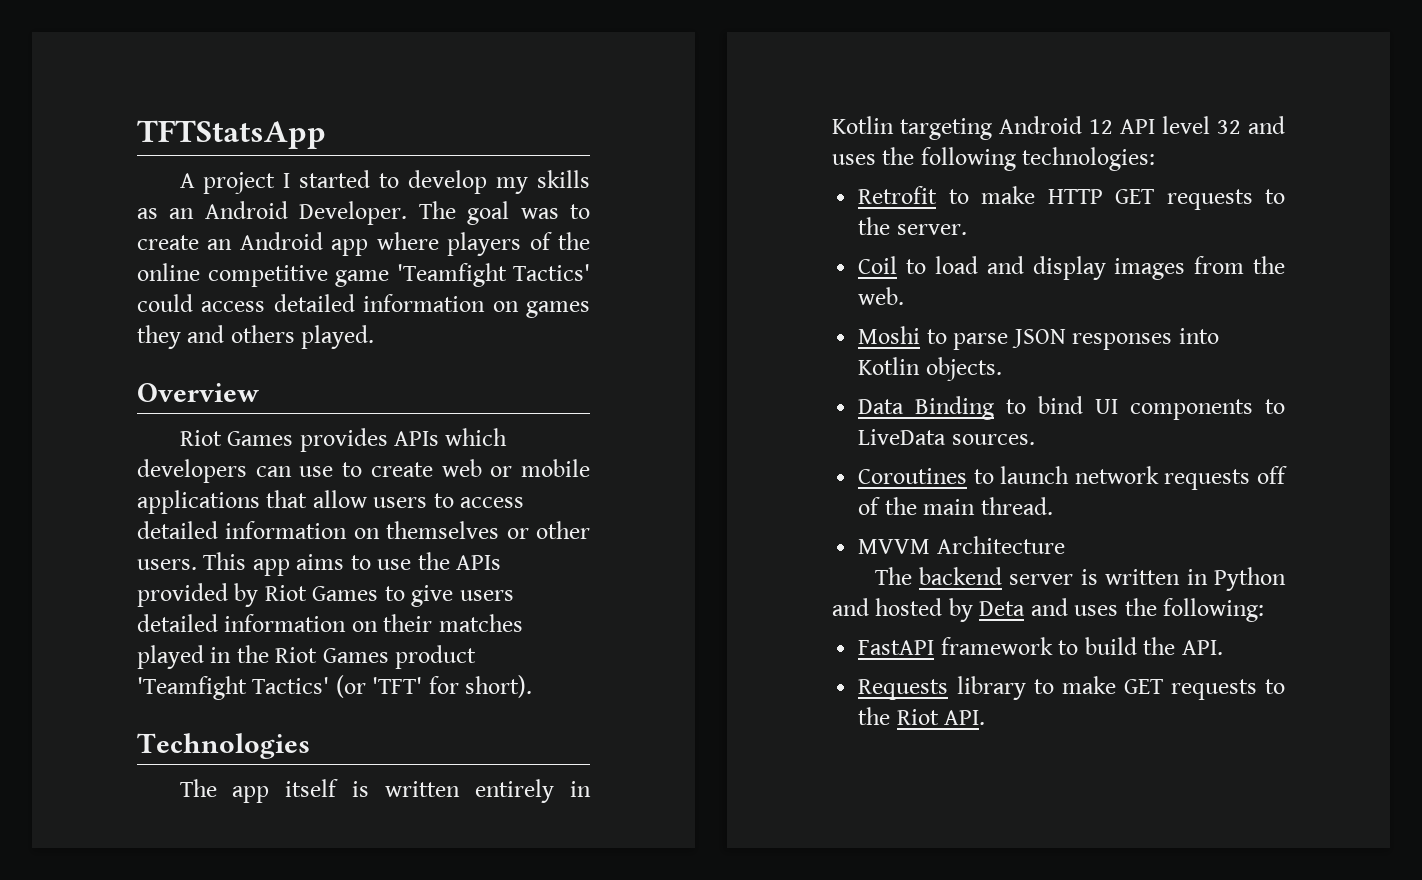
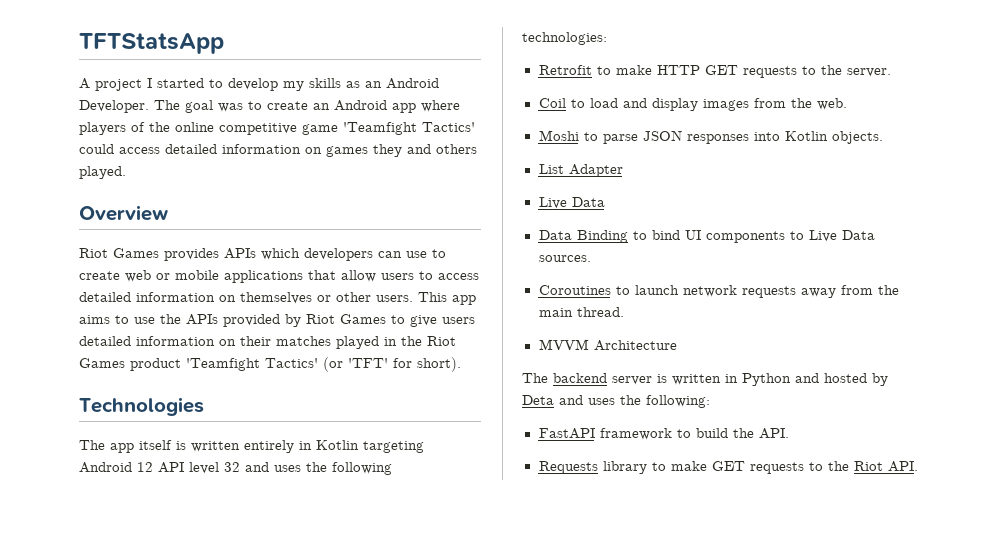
(1002, 369) none -> [538,164,623,177] [538,197,605,209] // List Adapter // Live Data
[858,429,947,445] LiveData -> [808,230,875,242] Live Data
[1257,466,1287,484] [858,497,881,515] off of -> [800,285,873,298] away from

